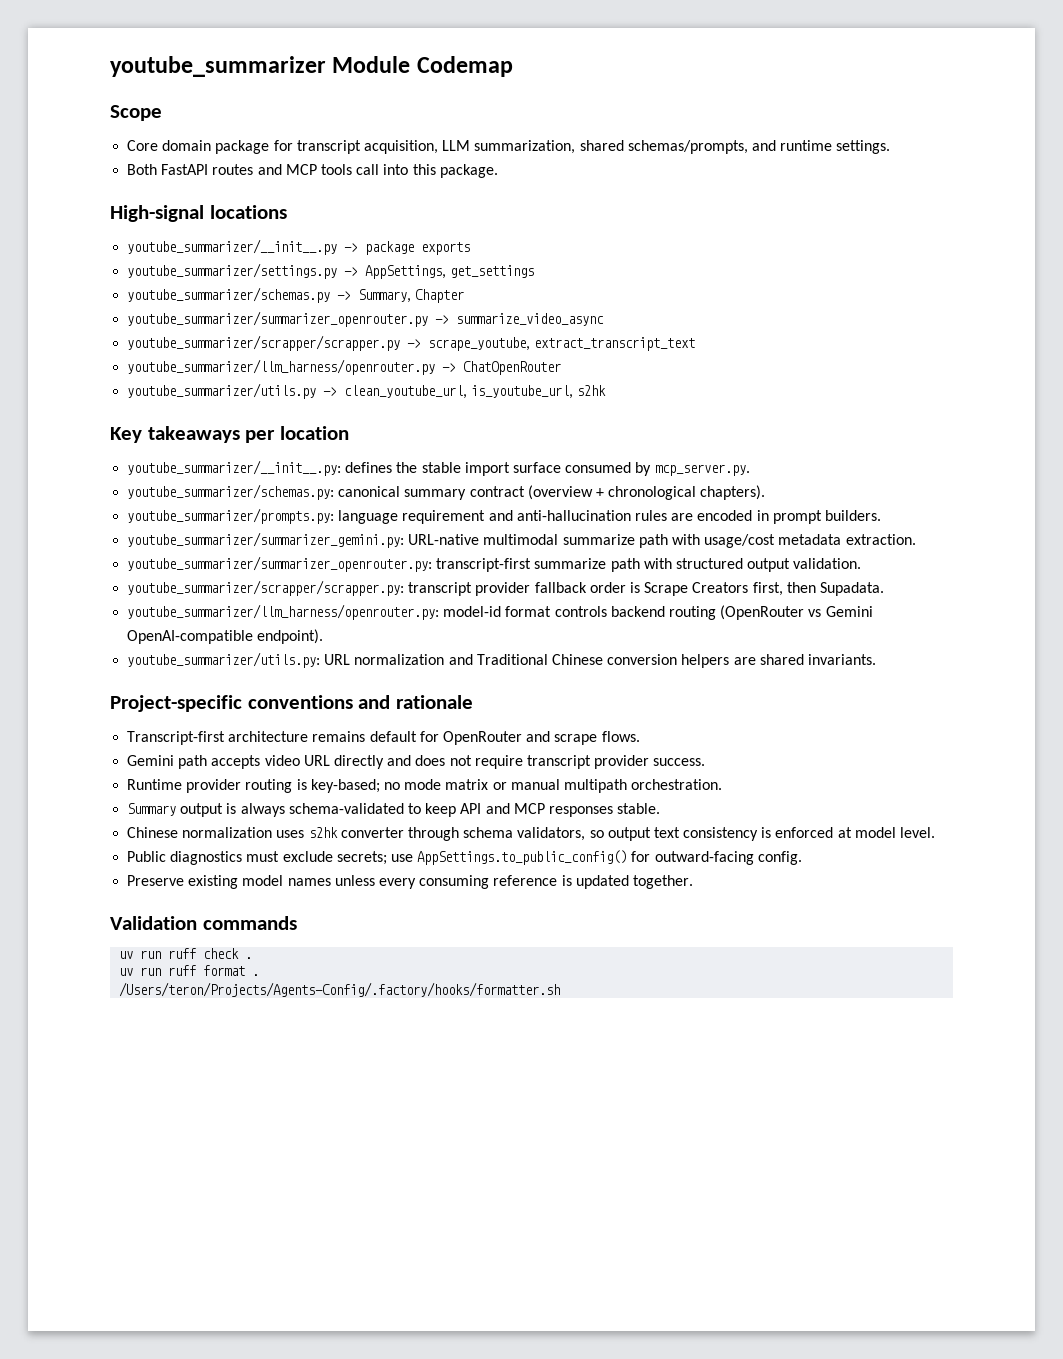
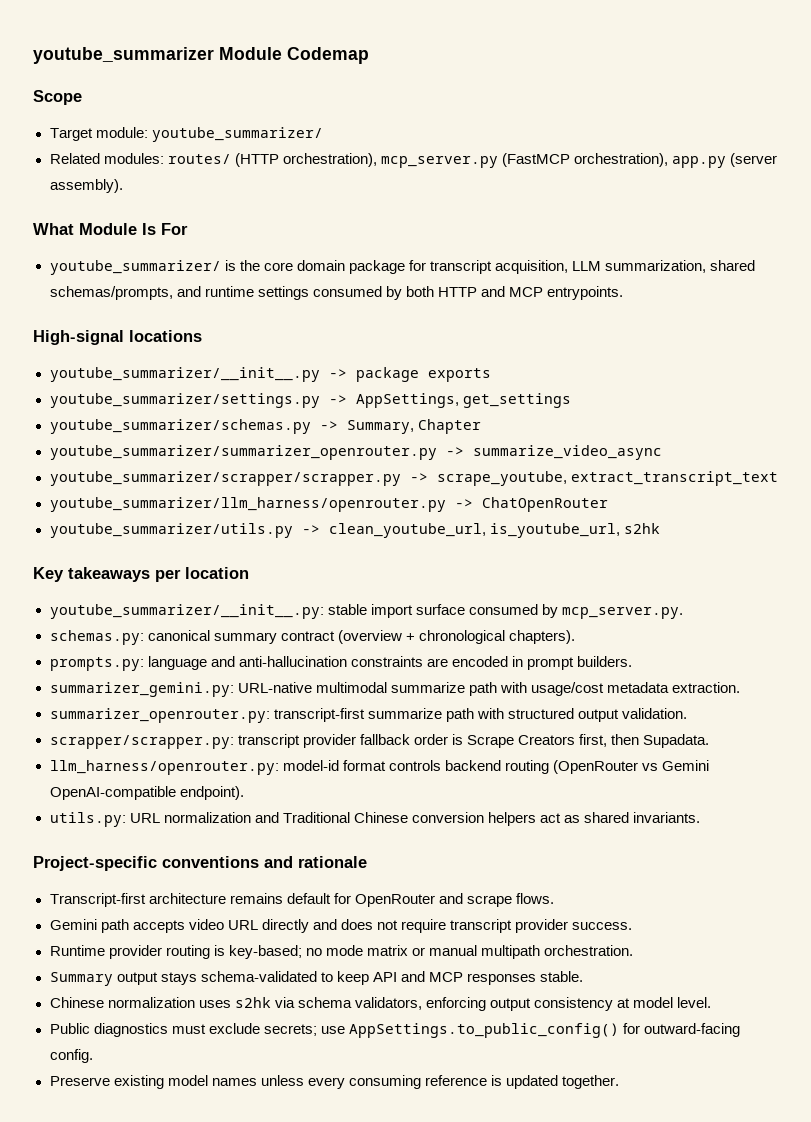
[127,140,159,151] Core -> [49,127,323,142] [49,153,777,168] [49,179,123,193] [33,223,188,235] [49,260,293,275] Target module: youtube_summarizer/ // Related modules: routes/ (HTTP orchestration), mcp_server.py (FastMCP orchestration), app.py (server assembly). // What Module Is For // youtube_summarizer/ is the core
[836,140,891,154] [127,164,498,178] settings. // Both FastAPI routes and MCP tools call into this package. -> [257,286,624,300] settings consumed by both HTTP and MCP entrypoints.
[345,462,418,473] defines the -> (324, 611) none
[127,484,335,500] youtube_summarizer/schemas.py: -> [49,630,144,645] schemas.py:
[127,508,486,524] youtube_summarizer/prompts.py: language requirement -> [49,656,207,671] prompts.py: language
[634,510,667,521] rules -> [350,656,423,667] constraints
[127,532,405,548] youtube_summarizer/summarizer_gemini.py: -> [49,682,234,697] summarizer_gemini.py:
[127,556,433,572] youtube_summarizer/summarizer_openrouter.py: -> [49,708,270,723] summarizer_openrouter.py:
[127,580,405,596] youtube_summarizer/scrapper/scrapper.py: -> [49,735,234,749] scrapper/scrapper.py:
[127,604,440,620] youtube_summarizer/llm_harness/openrouter.py: -> [49,760,279,775] llm_harness/openrouter.py:
[127,652,321,668] youtube_summarizer/utils.py: -> [49,812,126,827] utils.py:
[733,657,756,665] are -> [539,813,580,823] act as
[226,803,285,817] is always -> [160,972,197,985] stays
[340,827,834,841] converter through schema validators, so output text consistency is enforced -> [274,997,613,1011] via schema validators, enforcing output consistency
[110,916,297,930] [119,948,253,959] [119,965,260,976] [119,982,561,997] // Validation commands // uv run ruff check . // uv run ruff format . // /Users/teron/Projects/Agents-Config/.factory/hooks/formatter.sh -> (619, 1082) none

